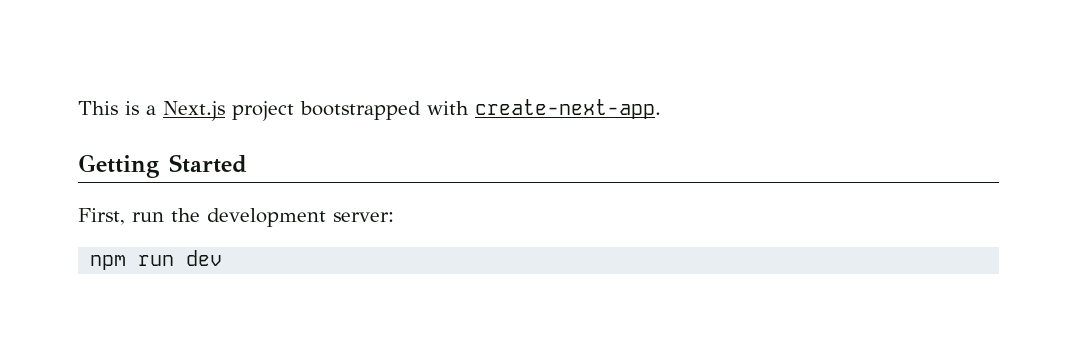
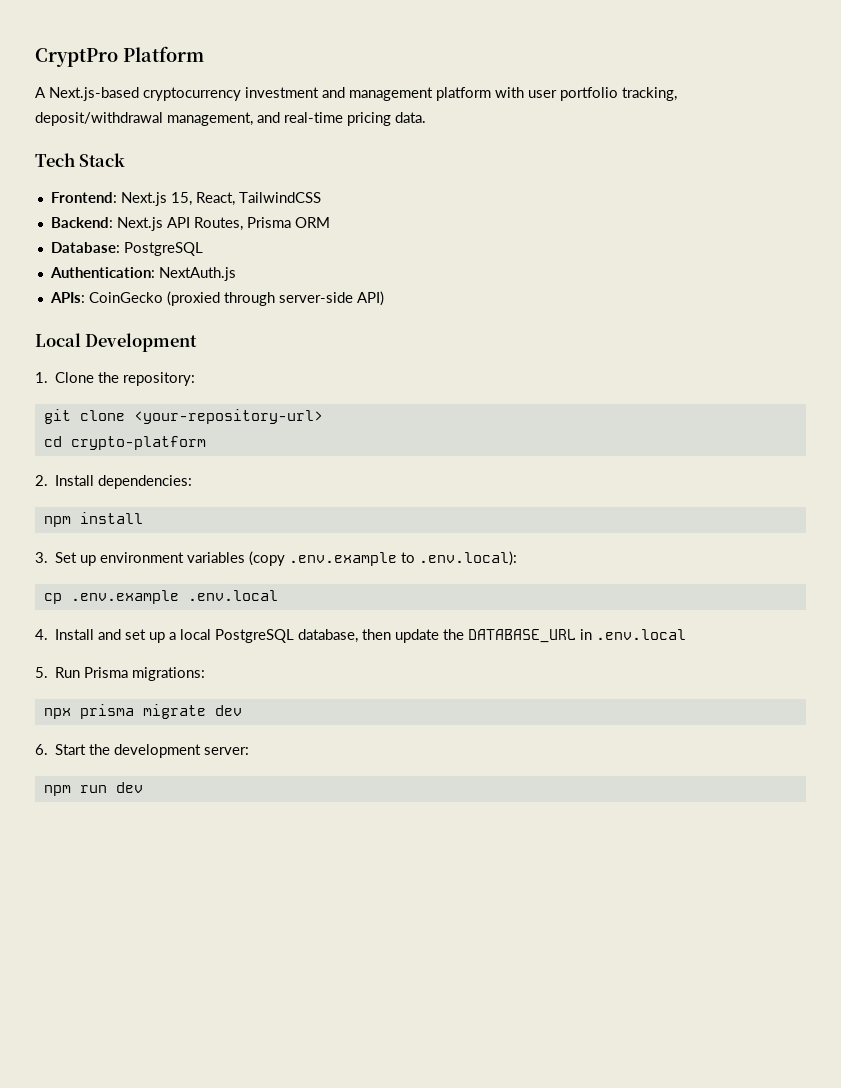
[78,99,661,121] [78,154,247,178] [78,208,164,225] This is a Next.js project bootstrapped with create-next-app. // Getting Started // First, run -> [35,46,204,67] [35,87,677,101] [35,112,426,126] [35,153,126,167] [50,192,321,206] [50,217,330,231] [50,242,203,256] [49,267,236,281] [49,291,384,306] [35,333,198,352] [35,372,196,386] [43,409,323,424] [43,436,206,450] [35,475,193,489] [43,512,143,527] [35,551,518,566] [43,590,278,604] [35,629,687,643] [35,667,206,681] [43,704,242,719] [35,744,87,755] CryptPro Platform // A Next.js-based cryptocurrency investment and management platform with user portfolio tracking, deposit/withdrawal management, and real-time pricing data. // Tech Stack // Frontend: Next.js 15, React, TailwindCSS // Backend: Next.js API Routes, Prisma ORM // Database: PostgreSQL // Authentication: NextAuth.js // APIs: CoinGecko (proxied through server-side API) // Local Development // 1. Clone the repository: // git clone <your-repository-url> // cd crypto-platform // 2. Install dependencies: // npm install // 3. Set up environment variables (copy .env.example to .env.local): // cp .env.example .env.local // 4. Install and set up a local PostgreSQL database, then update the DATABASE_URL in .env.local // 5. Run Prisma migrations: // npx prisma migrate dev // 6. Start

